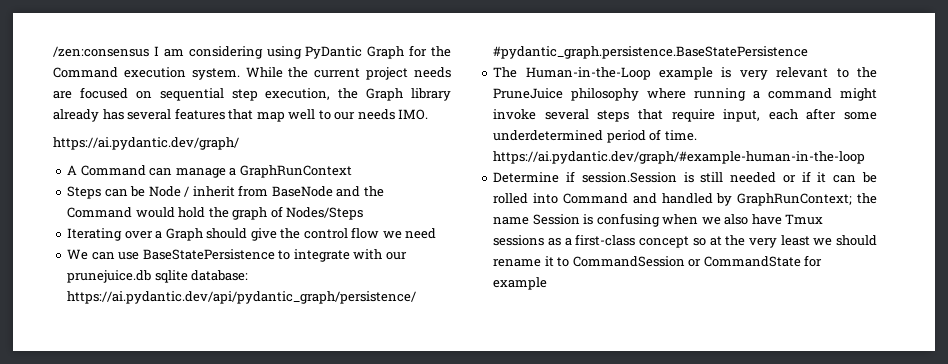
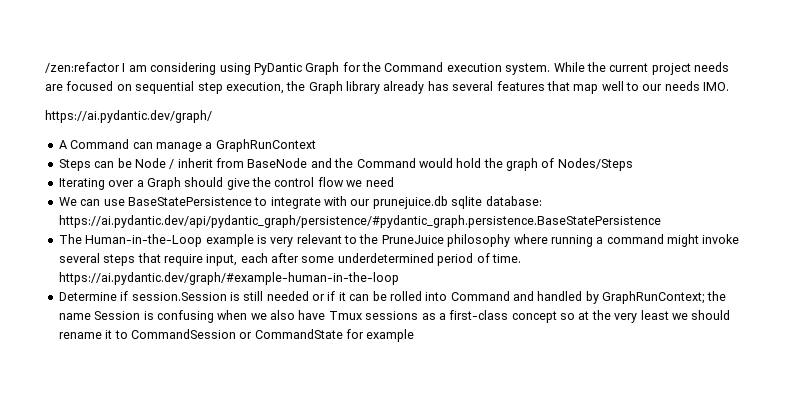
[53,46,149,57] /zen:consensus -> [45,62,120,73] /zen:refactor

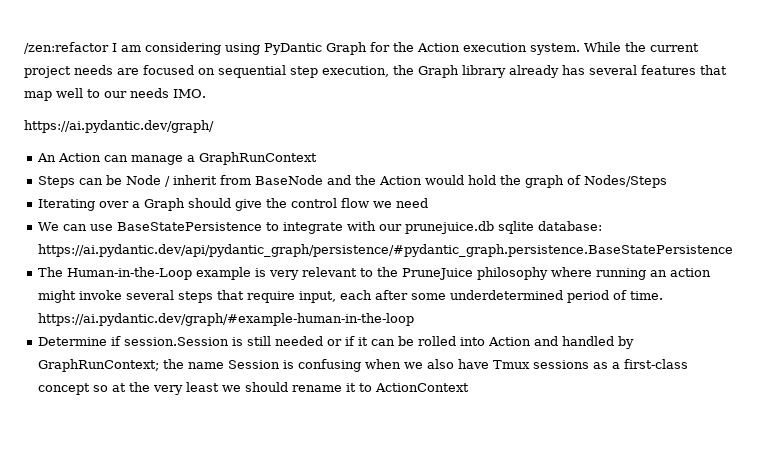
[384,62,444,72] Command -> [417,43,460,52] Action
[58,139,130,149] A Command -> [37,153,102,162] An Action
[356,158,416,168] Command -> [379,176,423,185] Action
[596,234,664,244] a command -> [650,268,712,277] an action
[450,291,510,301] Command -> [488,337,532,346] Action
[130,329,415,342] CommandSession or CommandState for example -> [375,383,470,392] ActionContext

